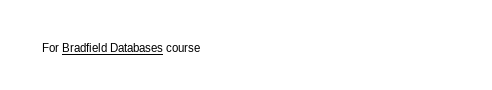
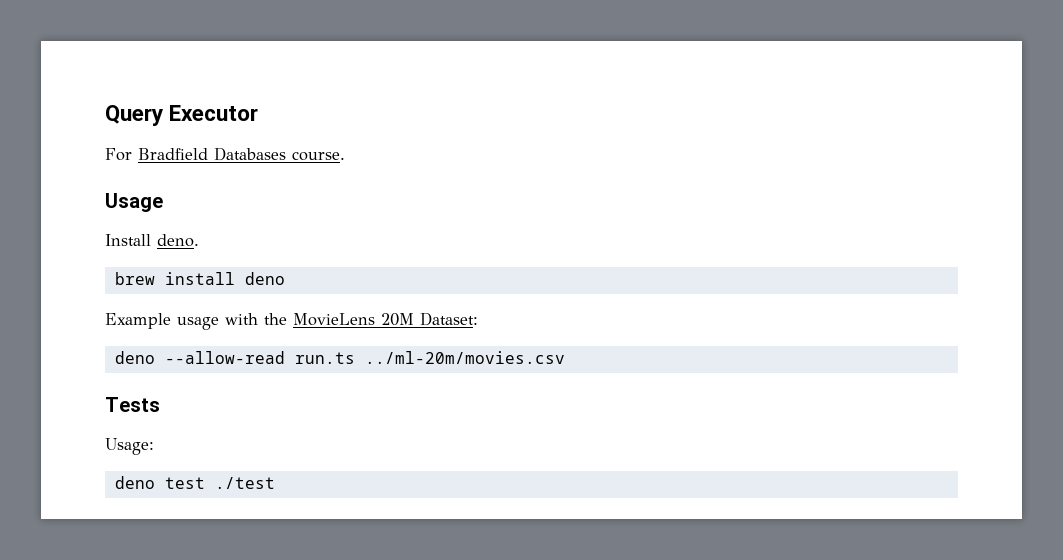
(42, 47) none -> [105,105,259,126] Query Executor //
[166,44,201,52] course -> [292,151,345,161] [105,193,163,212] [105,234,199,247] [114,272,285,285] [105,312,478,330] [114,351,565,364] [105,397,160,412] [105,438,154,455] [114,476,275,489] course. // Usage // Install deno. // brew install deno // Example usage with the MovieLens 20M Dataset: // deno --allow-read run.ts ../ml-20m/movies.csv // Tests // Usage: // deno test ./test

